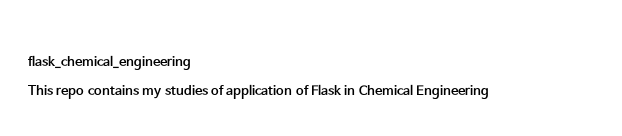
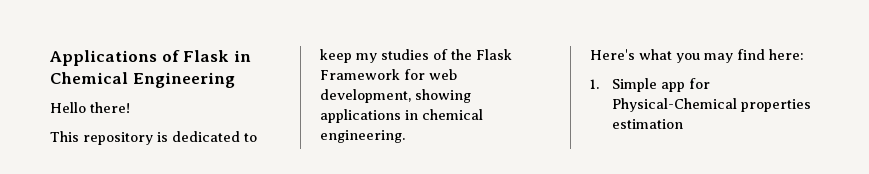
[28,55,191,70] [28,84,293,99] flask_chemical_engineering // This repo contains my studies of application -> [49,50,157,66] Applications
(490, 92) none -> [50,102,130,113] [50,131,257,145] [320,49,512,63] [320,69,457,80] [320,89,471,103] [320,109,483,123] [320,130,405,143] [590,49,804,63] [590,78,711,92] [612,98,812,112] [612,119,684,129] // Hello there! // This repository is dedicated to keep my studies of the Flask Framework for web development, showing applications in chemical engineering. // Here's what you may find here: // 1. Simple app for Physical-Chemical properties estimation

